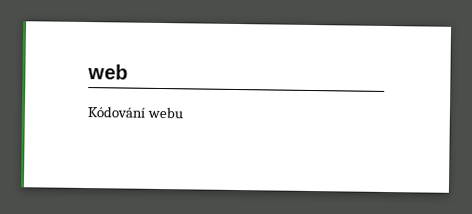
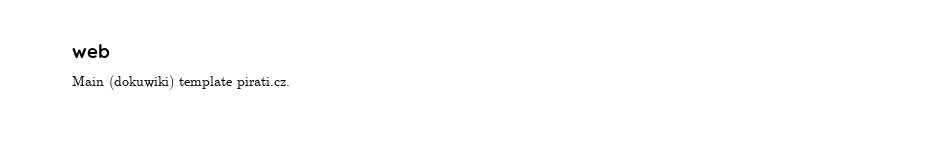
[87,106,183,119] Kódování webu -> [72,75,290,90] Main (dokuwiki) template pirati.cz.

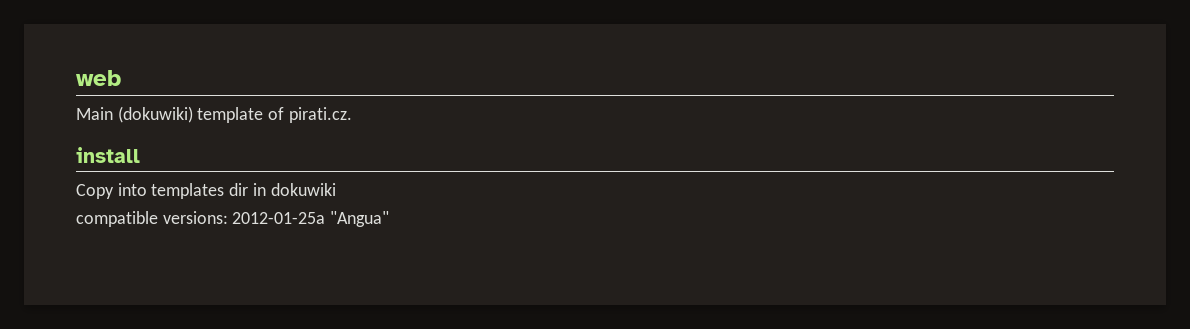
(232, 82) none -> [268,107,285,120] of
(290, 83) none -> [76,147,140,163] [76,183,336,199] [76,211,390,227] // install // Copy into templates dir in dokuwiki // compatible versions: 2012-01-25a "Angua"

